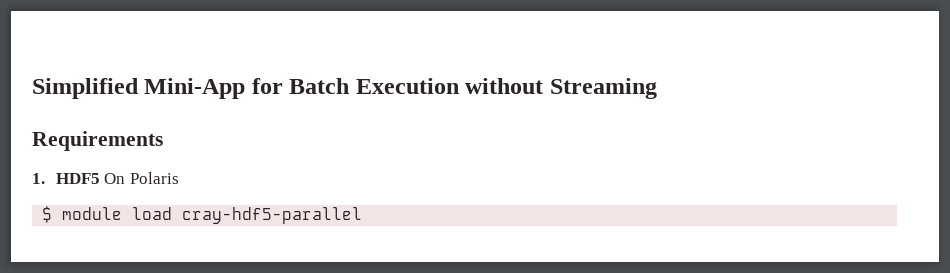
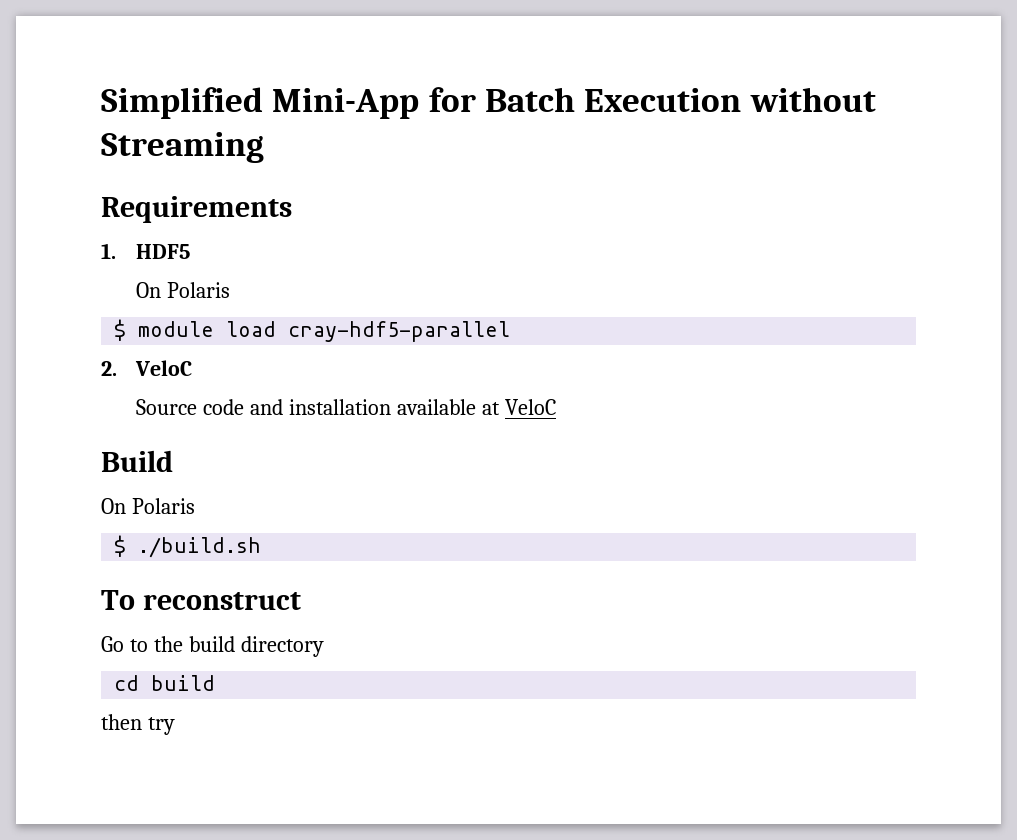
(100, 178) none -> (191, 251) //
(363, 215) none -> [101,360,193,376] [136,399,556,415] [101,450,173,472] [101,498,195,514] [114,535,262,558] [101,590,301,610] [101,636,324,657] [114,675,216,691] [101,714,175,735] // 2. VeloC // Source code and installation available at VeloC // Build // On Polaris // $ ./build.sh // To reconstruct // Go to the build directory // cd build // then try

